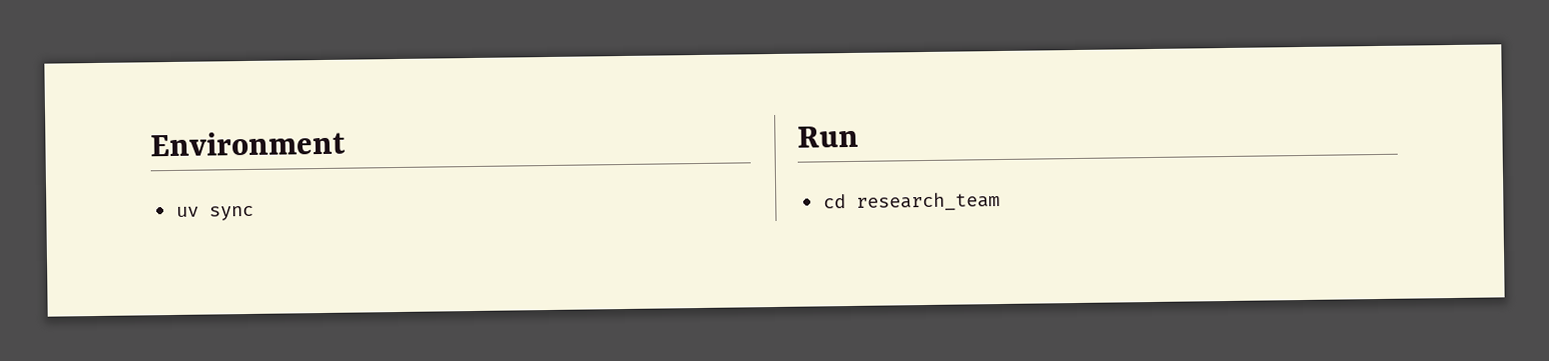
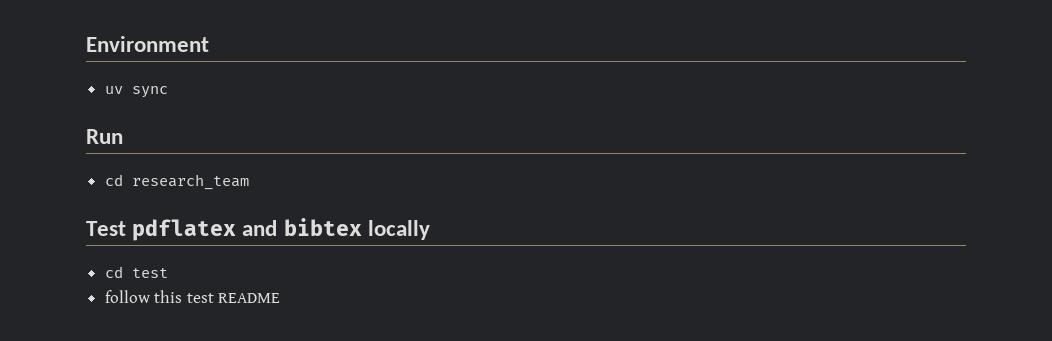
(1001, 202) none -> [86,218,430,241] [104,266,168,278] [104,290,281,303] // Test pdflatex and bibtex locally // cd test // follow this test README

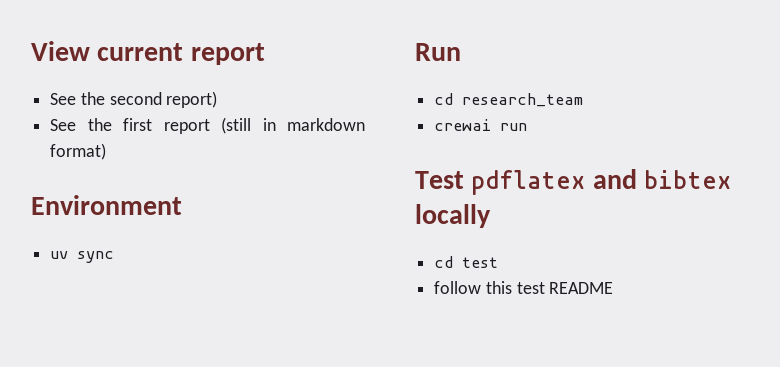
(86, 44) none -> [31,41,265,65] [50,91,218,108] [50,117,365,134] [50,143,107,160] View current report // See the second report) // See the first report (still in markdown format) //
(249, 182) none -> [434,119,528,131] // crewai run

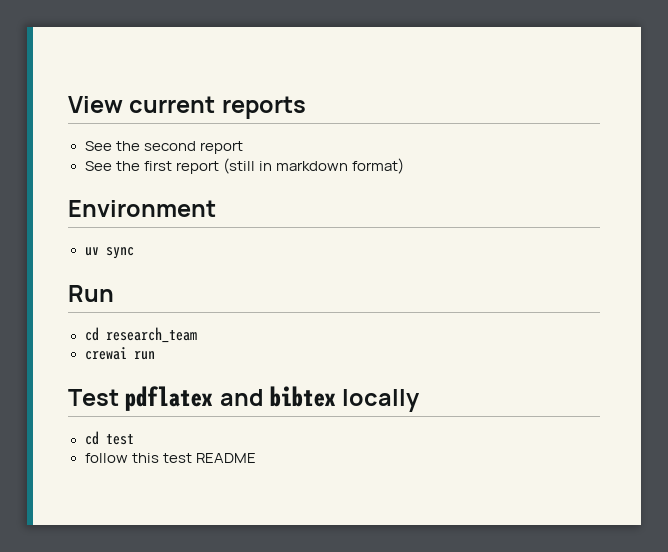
[190,43,265,65] report -> [221,96,306,119] reports
[166,91,218,108] report) -> [199,141,243,154] report

